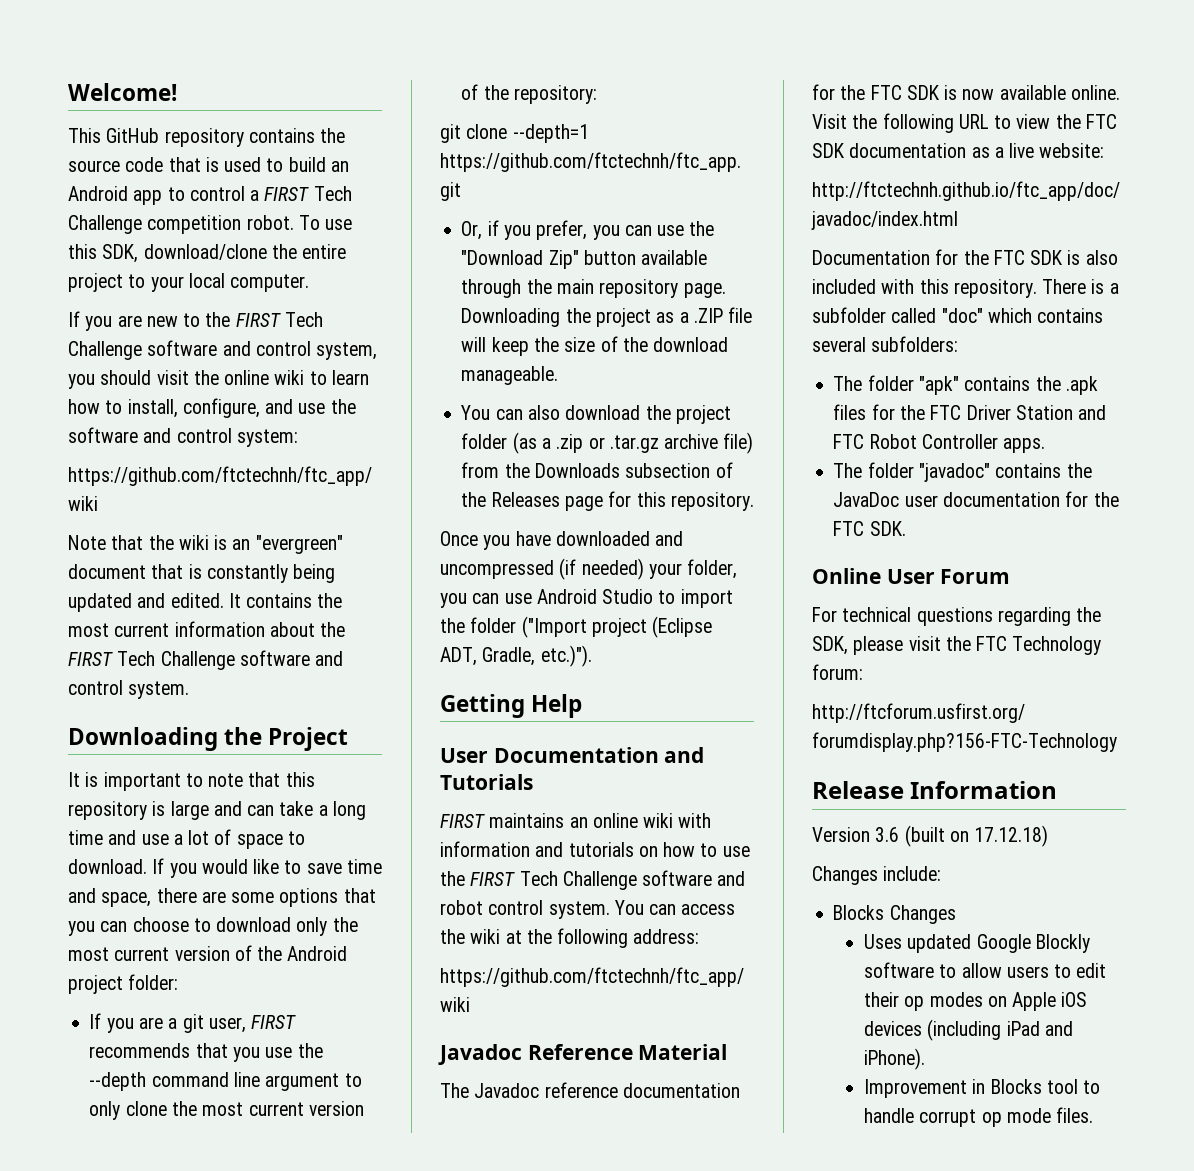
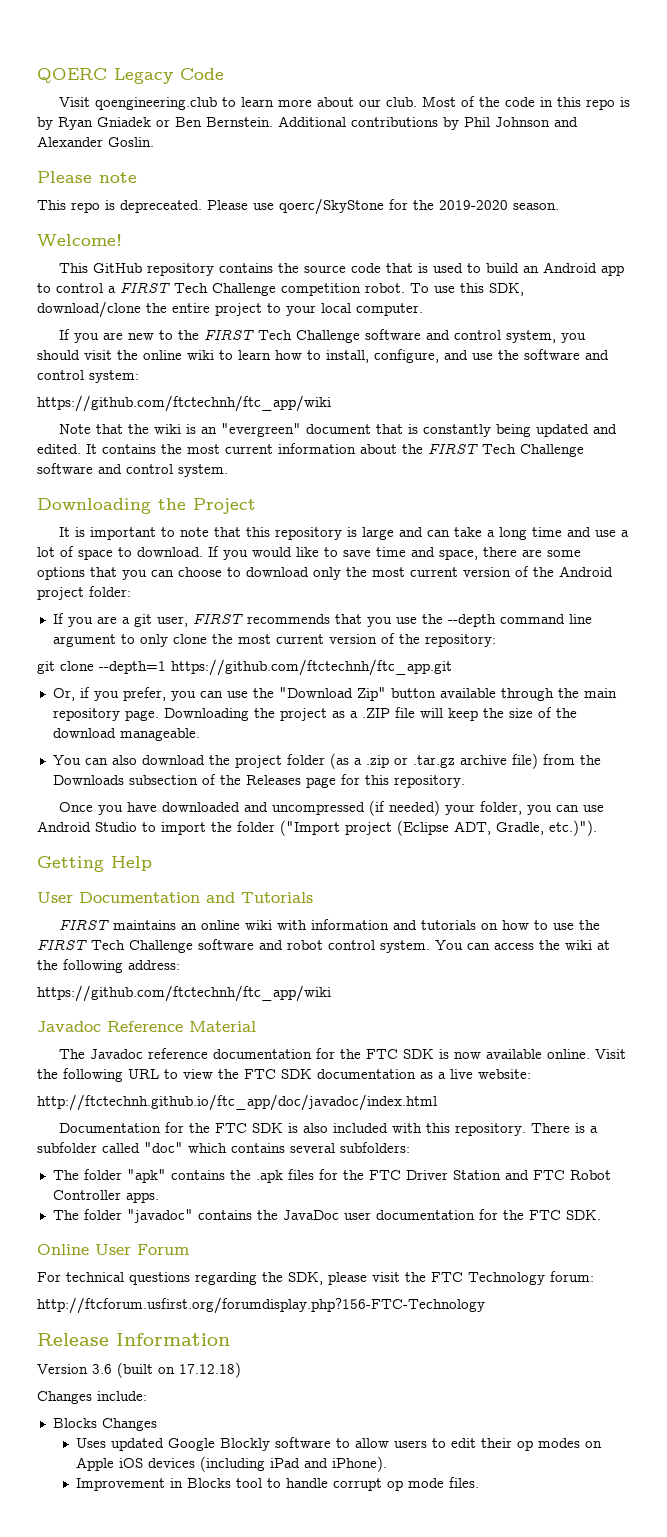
(68, 92) none -> [37,68,224,84] [58,96,630,110] [37,116,578,130] [37,136,154,147] [37,171,137,183] [37,198,559,215] QOERC Legacy Code // Visit qoengineering.club to learn more about our club. Most of the code in this repo is by Ryan Gniadek or Ben Bernstein. Additional contributions by Phil Johnson and Alexander Goslin. // Please note // This repo is depreceated. Please use qoerc/SkyStone for the 2019-2020 season. //

